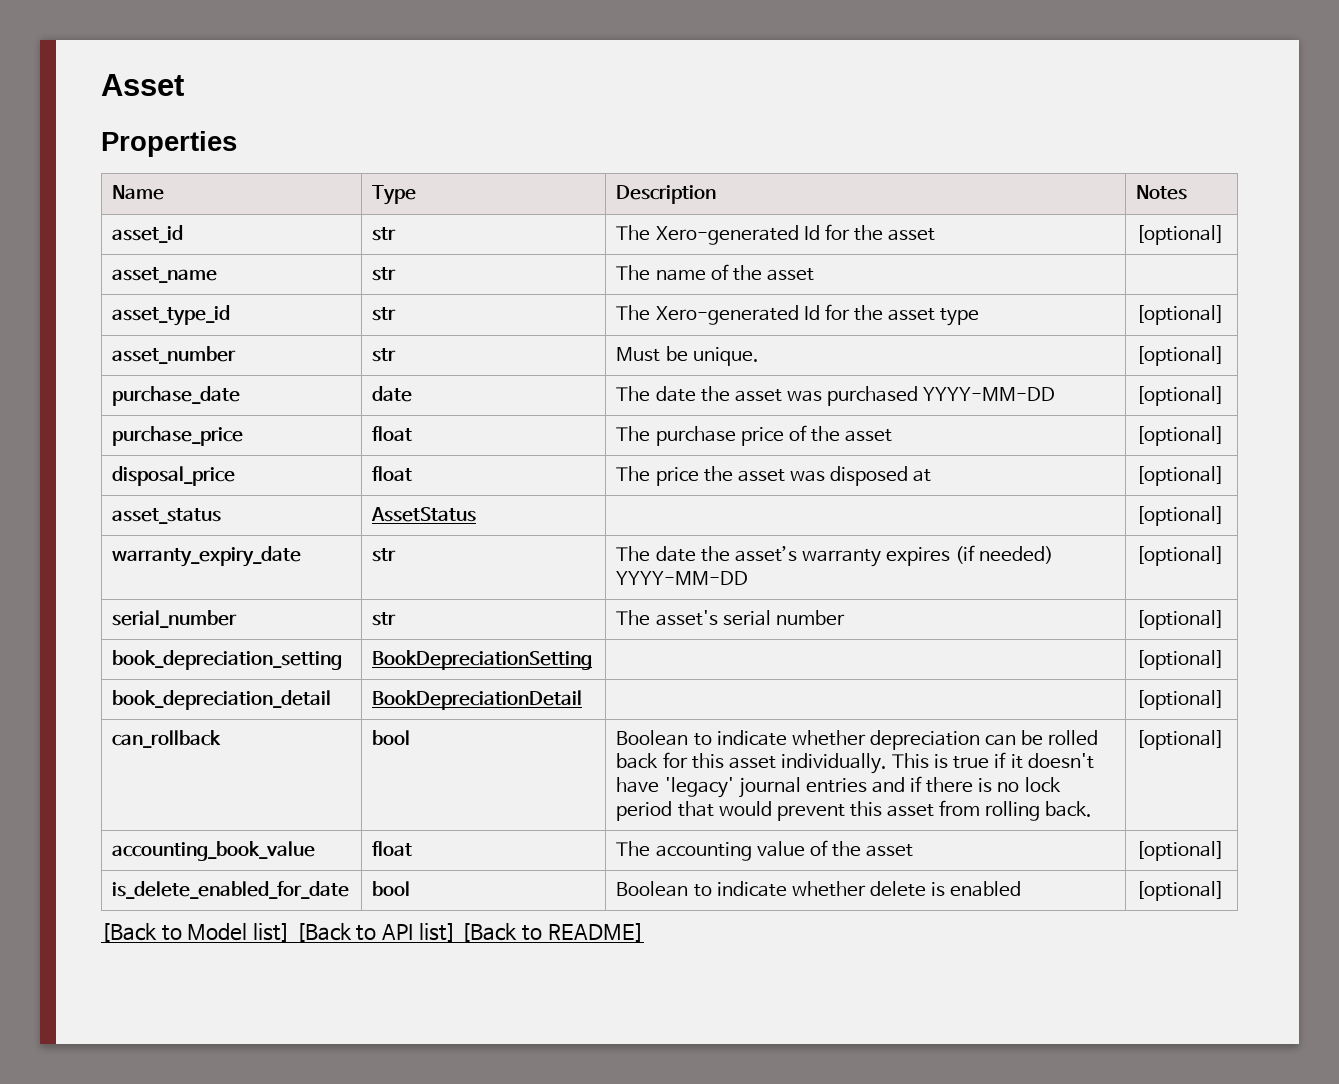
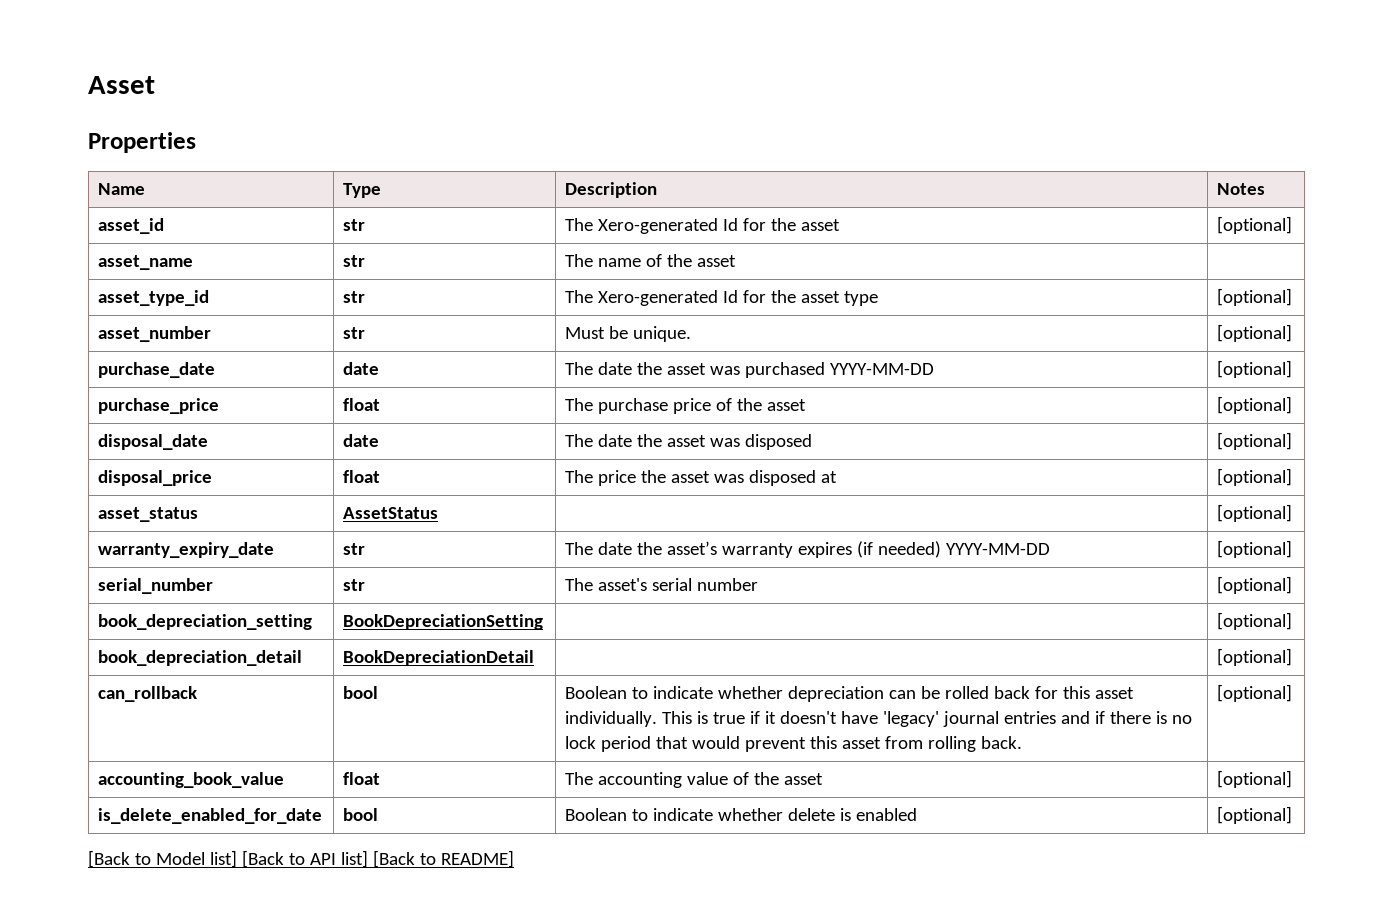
(1225, 436) none -> [98,434,209,450] [343,434,380,447] [565,434,813,450] [1217,432,1293,450] // disposal_date | date | The date the asset was disposed | [optional]

